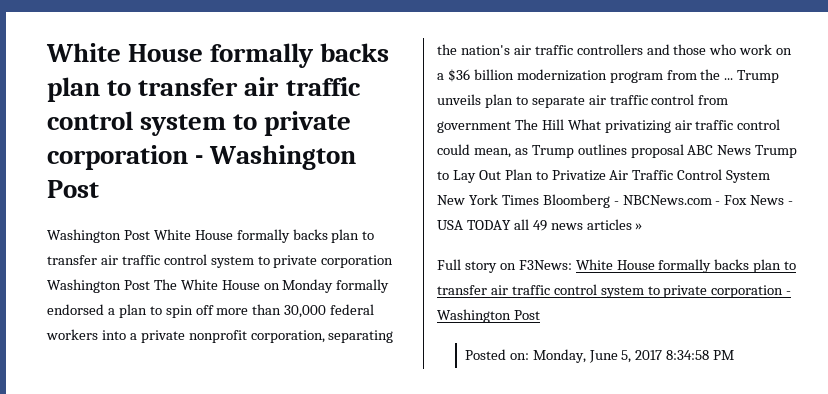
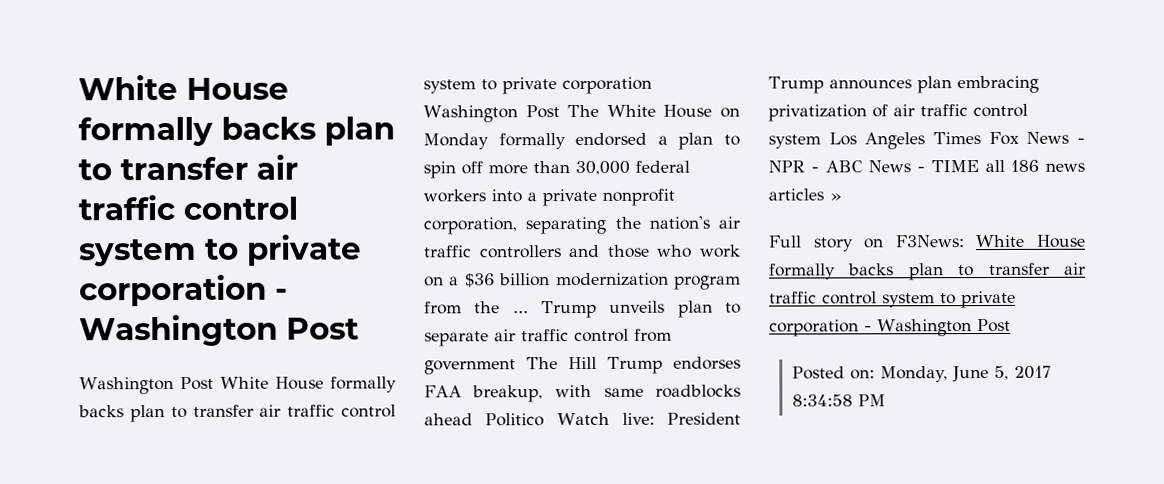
[567,119,781,133] [437,144,798,158] [437,169,771,183] [437,194,794,208] [437,219,547,231] What privatizing air traffic control could mean, as Trump outlines proposal ABC News Trump to Lay Out Plan to Privatize Air Traffic Control System New York Times Bloomberg - NBCNews.com - Fox News - USA TODAY all 49 -> [607,356,741,374] [424,384,741,403] [424,412,741,427] [768,75,1039,94] [768,103,1028,122] [768,131,1085,150] [768,159,1040,173] Trump endorses FAA breakup, with same roadblocks ahead Politico Watch live: President Trump announces plan embracing privatization of air traffic control system Los Angeles Times Fox News - NPR - ABC News - TIME all 186

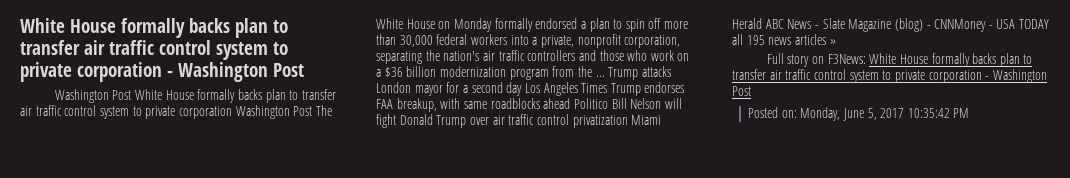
[542,188,597,207] private -> [540,35,574,48] private,
[609,300,741,318] [424,328,672,347] [424,356,598,375] unveils plan to separate air traffic control from government The Hill -> [641,66,671,77] [376,82,608,96] attacks London mayor for a second day Los Angeles Times
[556,412,741,426] [768,75,1039,94] [768,103,1028,122] [768,131,1085,150] [768,159,1040,173] Watch live: President Trump announces plan embracing privatization of air traffic control system Los Angeles Times Fox News - NPR - ABC News - TIME all 186 -> [611,98,682,109] [376,114,662,128] [732,18,1050,32] [732,34,765,45] Bill Nelson will fight Donald Trump over air traffic control privatization Miami Herald ABC News - Slate Magazine (blog) - CNNMoney - USA TODAY all 195
[791,394,853,407] 8:34:58 -> [907,108,950,118] 10:35:42

